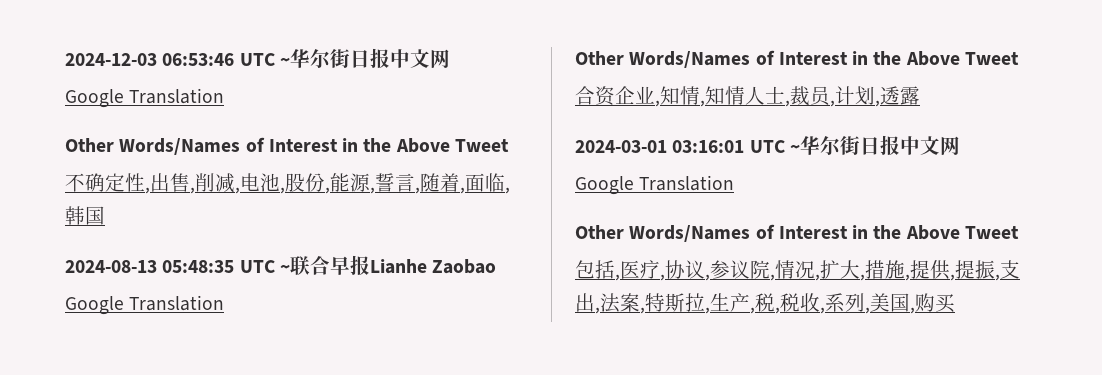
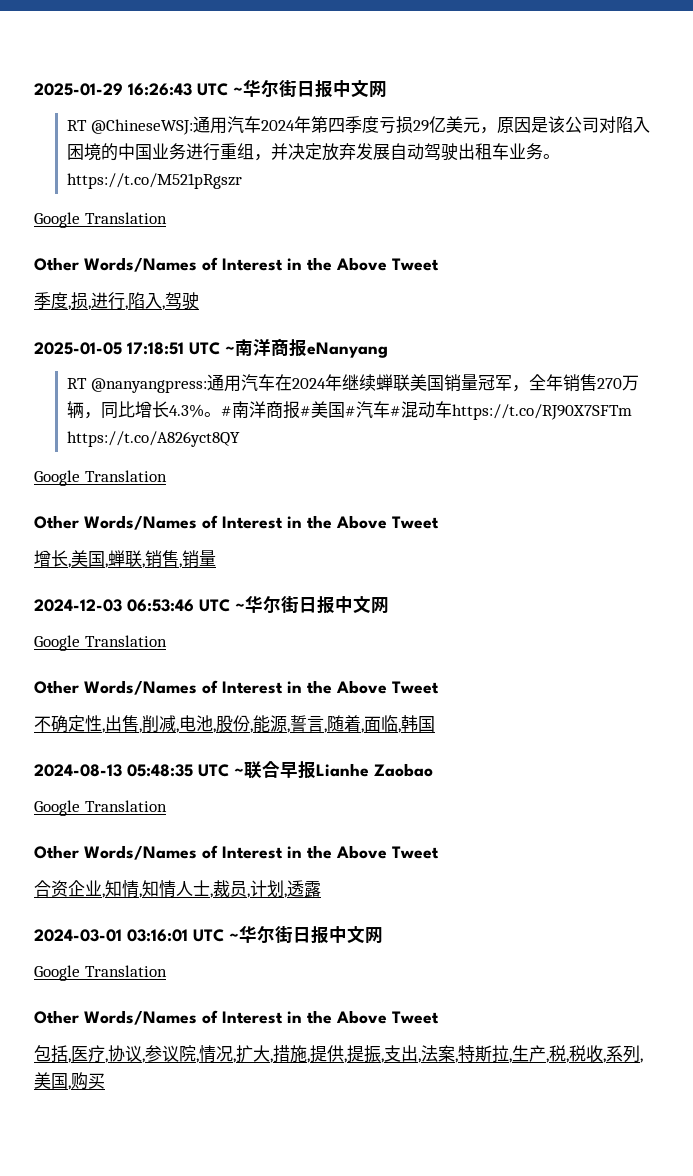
(65, 59) none -> [34,80,387,98] [67,116,650,135] [67,143,561,161] [67,173,243,189] [34,212,167,228] [34,257,439,272] [34,292,199,310] [34,338,388,358] [67,374,639,393] [67,401,633,420] [67,431,241,447] [34,470,167,486] [34,515,439,530] [34,550,216,568] 2025-01-29 16:26:43 UTC ~华尔街日报中文网 // RT @ChineseWSJ:通用汽车2024年第四季度亏损29亿美元，原因是该公司对陷入困境的中国业务进行重组，并决定放弃发展自动驾驶出租车业务。https://t.co/M521pRgszr // Google Translation // Other Words/Names of Interest in the Above Tweet // 季度,损,进行,陷入,驾驶 // 2025-01-05 17:18:51 UTC ~南洋商报eNanyang // RT @nanyangpress:通用汽车在2024年继续蝉联美国销量冠军，全年销售270万辆，同比增长4.3%。#南洋商报#美国#汽车#混动车https://t.co/RJ90X7SFTm https://t.co/A826yct8QY // Google Translation // Other Words/Names of Interest in the Above Tweet // 增长,美国,蝉联,销售,销量 //

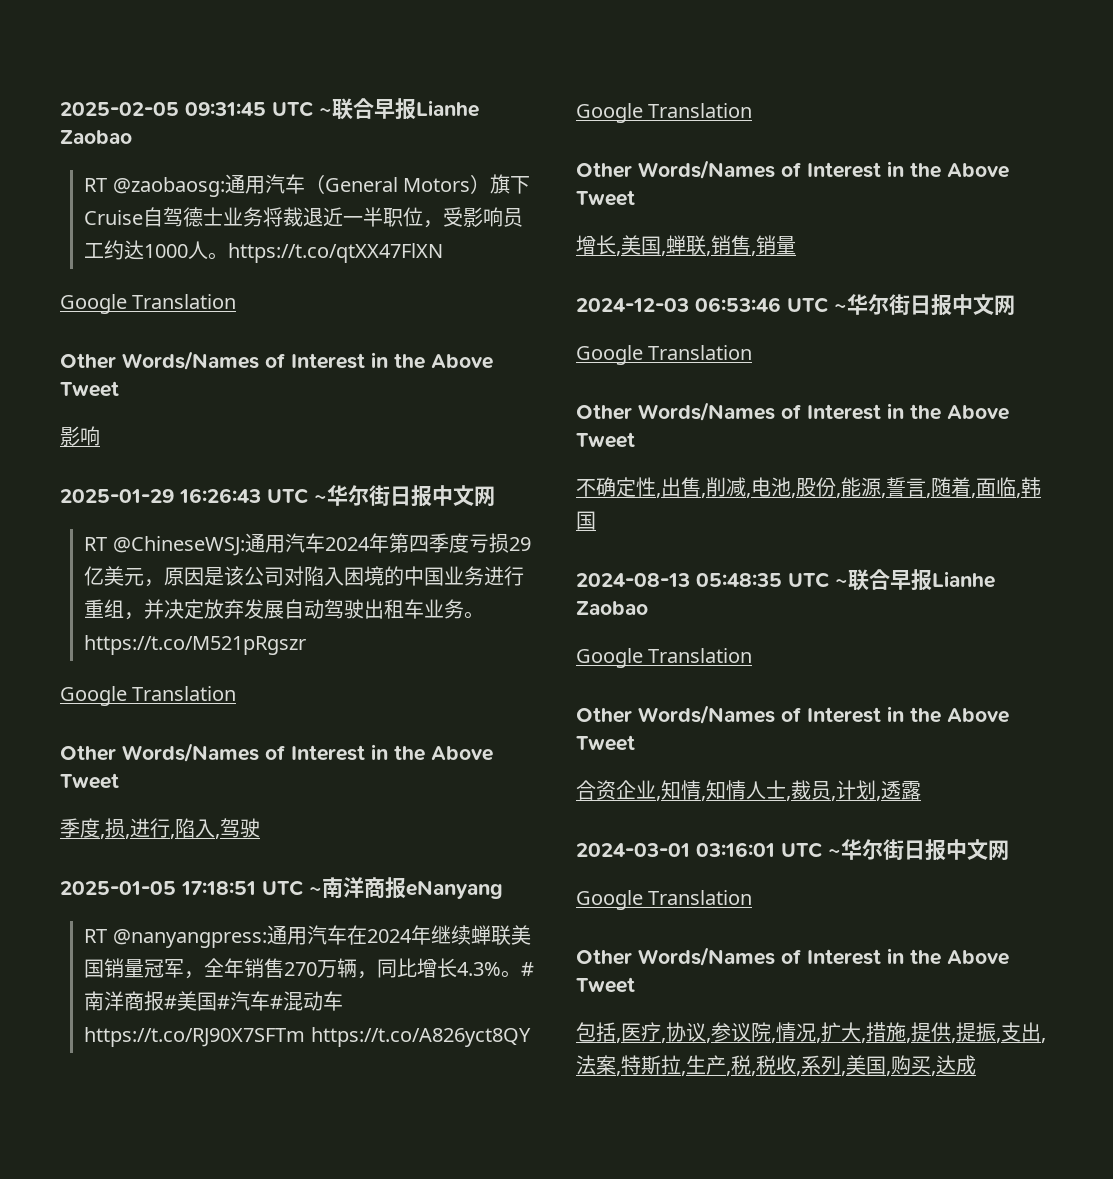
(34, 89) none -> [60,98,479,120] [60,130,132,144] [84,174,530,197] [84,207,524,228] [84,240,444,263] [60,294,237,314] [60,351,493,370] [60,381,119,397] [60,426,100,446] 2025-02-05 09:31:45 UTC ~联合早报Lianhe Zaobao // RT @zaobaosg:通用汽车（General Motors）旗下Cruise自驾德士业务将裁退近一半职位，受影响员工约达1000人。https://t.co/qtXX47FlXN // Google Translation // Other Words/Names of Interest in the Above Tweet // 影响 //
(105, 1081) none -> [931,1055,976,1076] ,达成

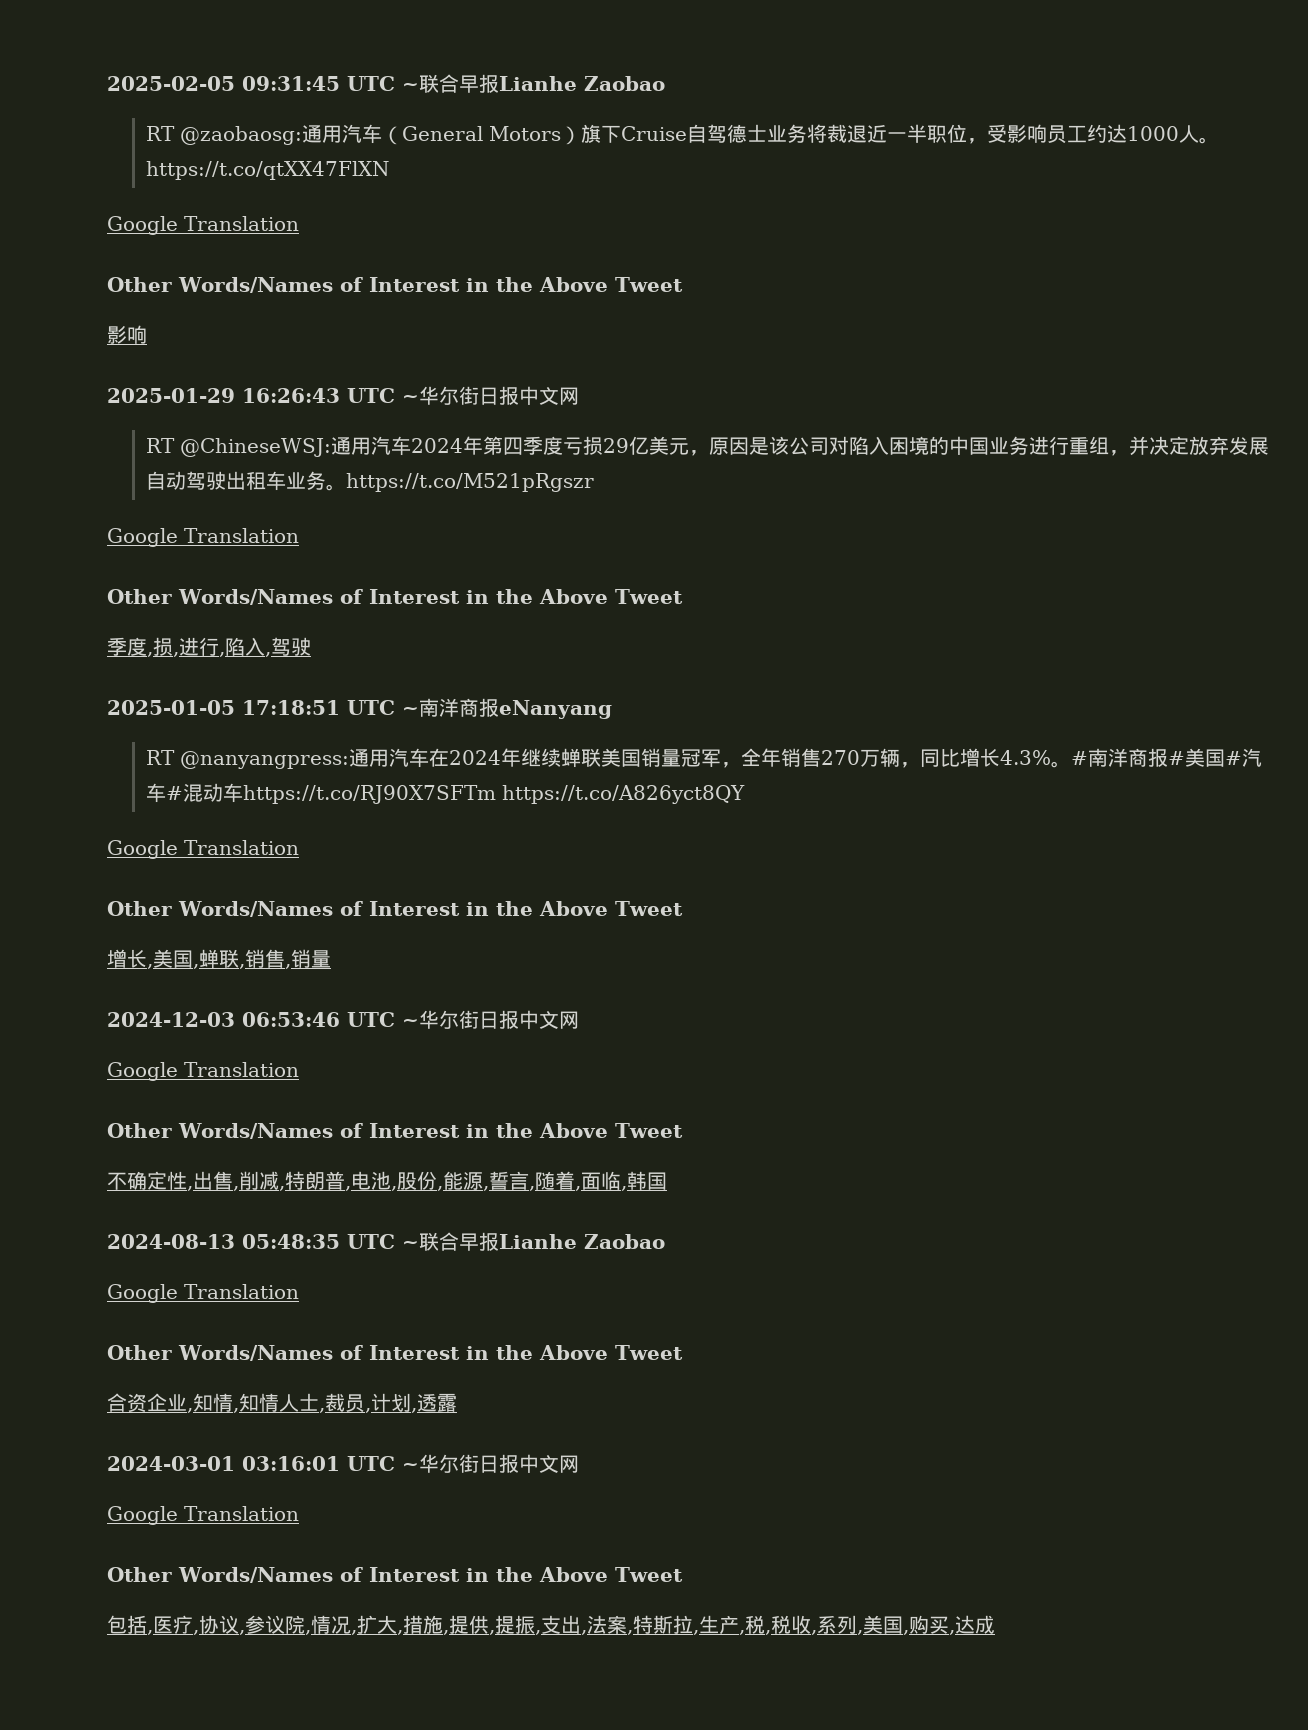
(751, 495) none -> [285,1171,351,1191] 特朗普,

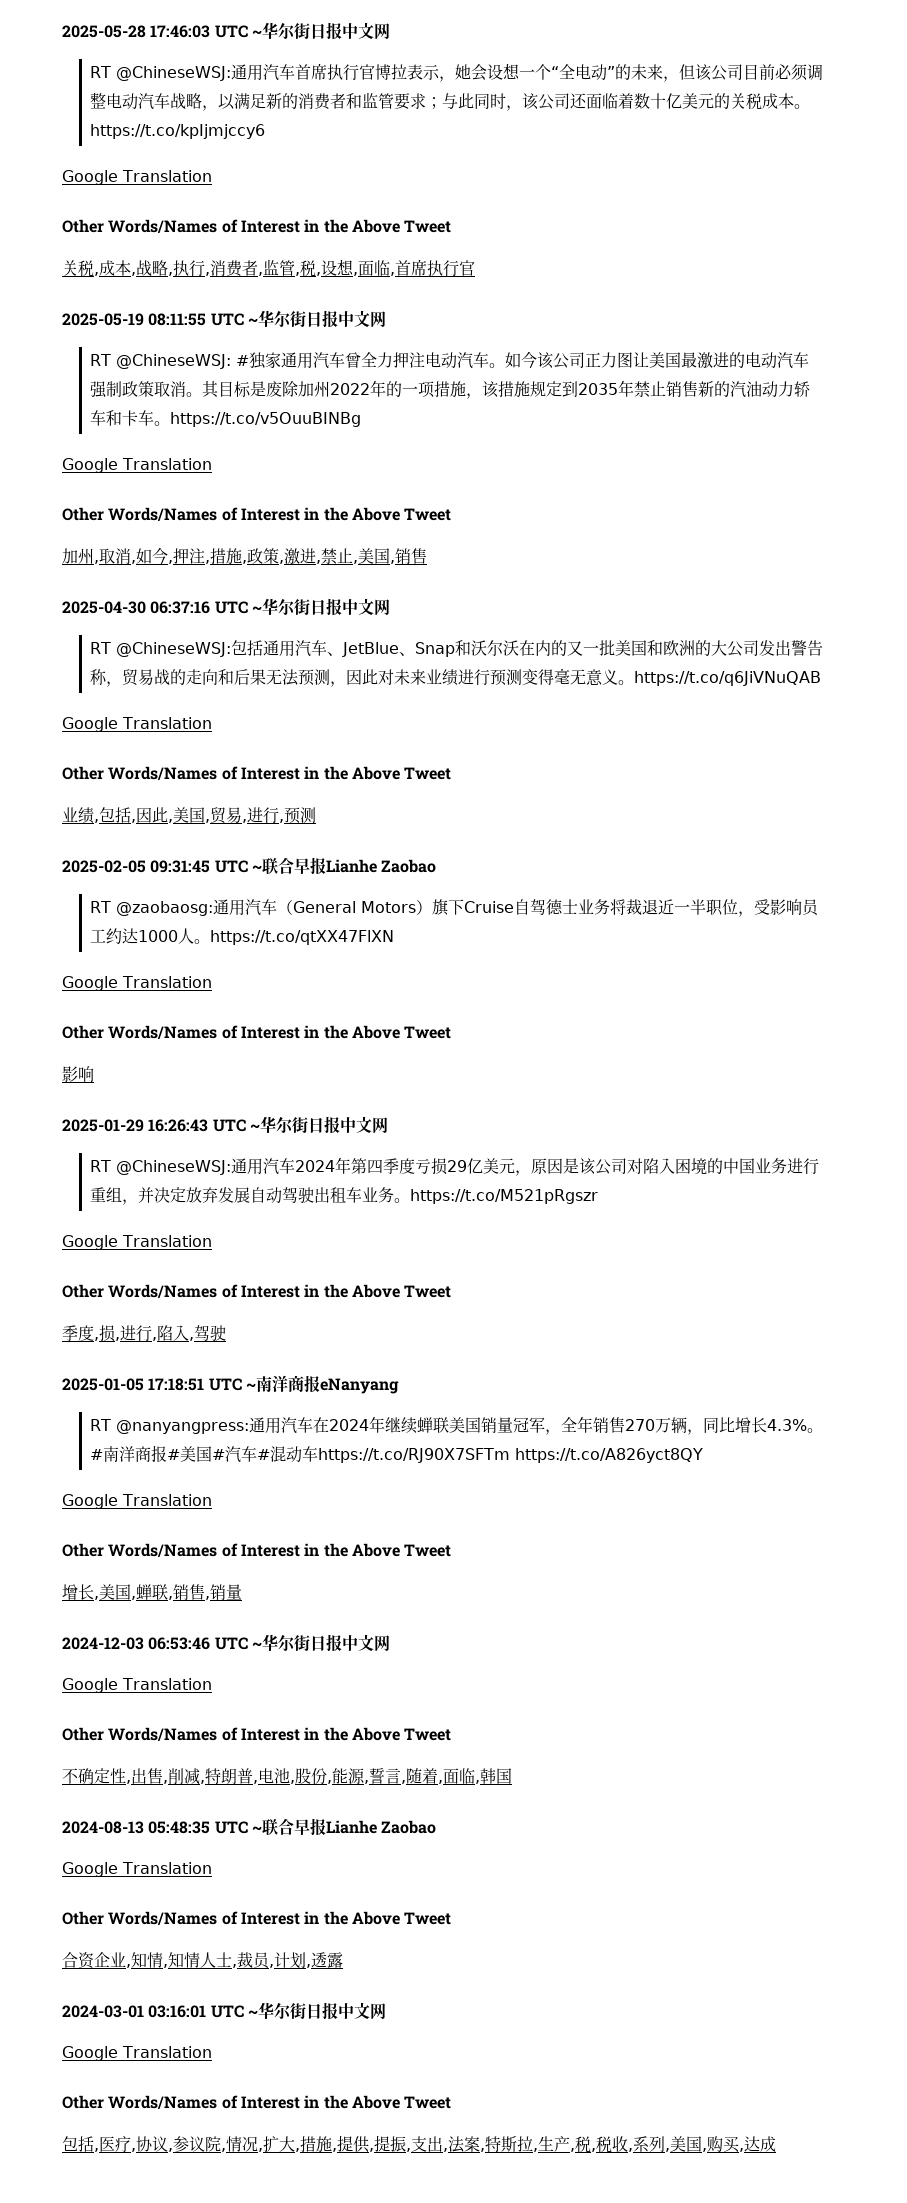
(107, 83) none -> [62,22,390,40] [90,63,824,82] [90,92,811,111] [90,124,266,139] [62,170,212,185] [62,219,452,233] [62,259,475,277] [62,310,386,328] [90,351,810,369] [90,380,811,399] [90,410,362,427] [62,458,212,473] [62,507,452,521] [62,547,427,565] [62,598,390,616] [90,640,824,657] [90,668,822,687] [62,717,212,732] [62,766,452,780] [62,807,316,824] 2025-05-28 17:46:03 UTC ~华尔街日报中文网 // RT @ChineseWSJ:通用汽车首席执行官博拉表示，她会设想一个“全电动”的未来，但该公司目前必须调整电动汽车战略，以满足新的消费者和监管要求；与此同时，该公司还面临着数十亿美元的关税成本。https://t.co/kpIjmjccy6 // Google Translation // Other Words/Names of Interest in the Above Tweet // 关税,成本,战略,执行,消费者,监管,税,设想,面临,首席执行官 // 2025-05-19 08:11:55 UTC ~华尔街日报中文网 // RT @ChineseWSJ: #独家通用汽车曾全力押注电动汽车。如今该公司正力图让美国最激进的电动汽车强制政策取消。其目标是废除加州2022年的一项措施，该措施规定到2035年禁止销售新的汽油动力轿车和卡车。https://t.co/v5OuuBINBg // Google Translation // Other Words/Names of Interest in the Above Tweet // 加州,取消,如今,押注,措施,政策,激进,禁止,美国,销售 // 2025-04-30 06:37:16 UTC ~华尔街日报中文网 // RT @ChineseWSJ:包括通用汽车、JetBlue、Snap和沃尔沃在内的又一批美国和欧洲的大公司发出警告称，贸易战的走向和后果无法预测，因此对未来业绩进行预测变得毫无意义。https://t.co/q6JiVNuQAB // Google Translation // Other Words/Names of Interest in the Above Tweet // 业绩,包括,因此,美国,贸易,进行,预测 //

